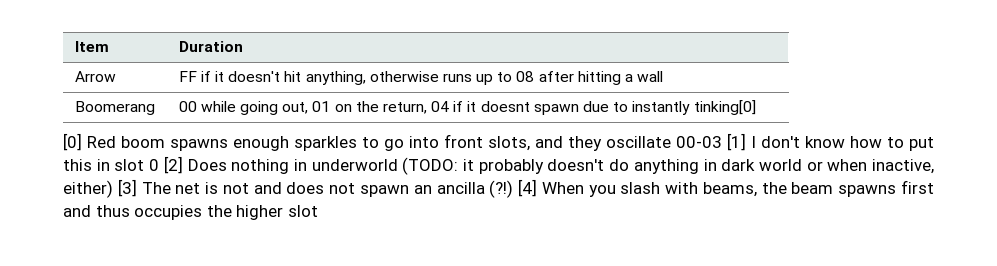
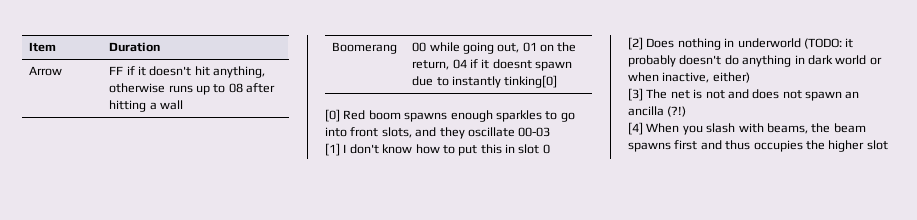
(722, 142) none -> (551, 132) //
(160, 165) none -> (550, 149) //
(113, 189) none -> (750, 77) //
(514, 189) none -> (687, 111) //

